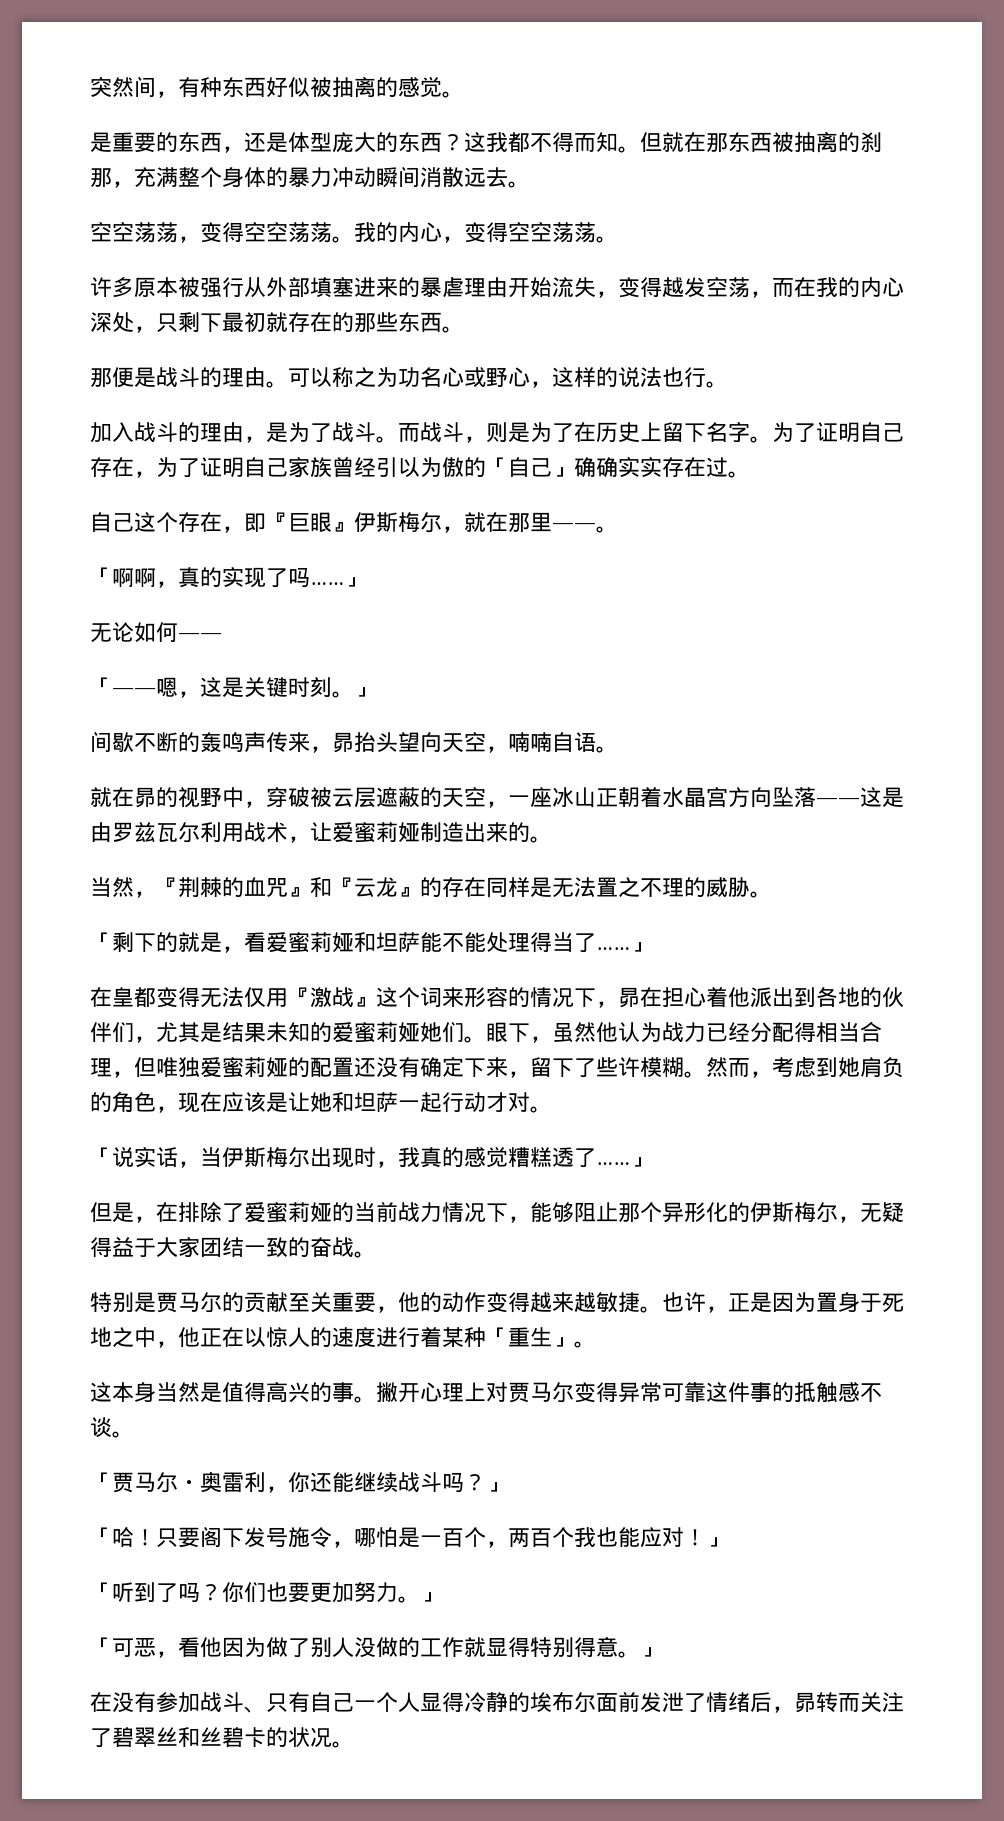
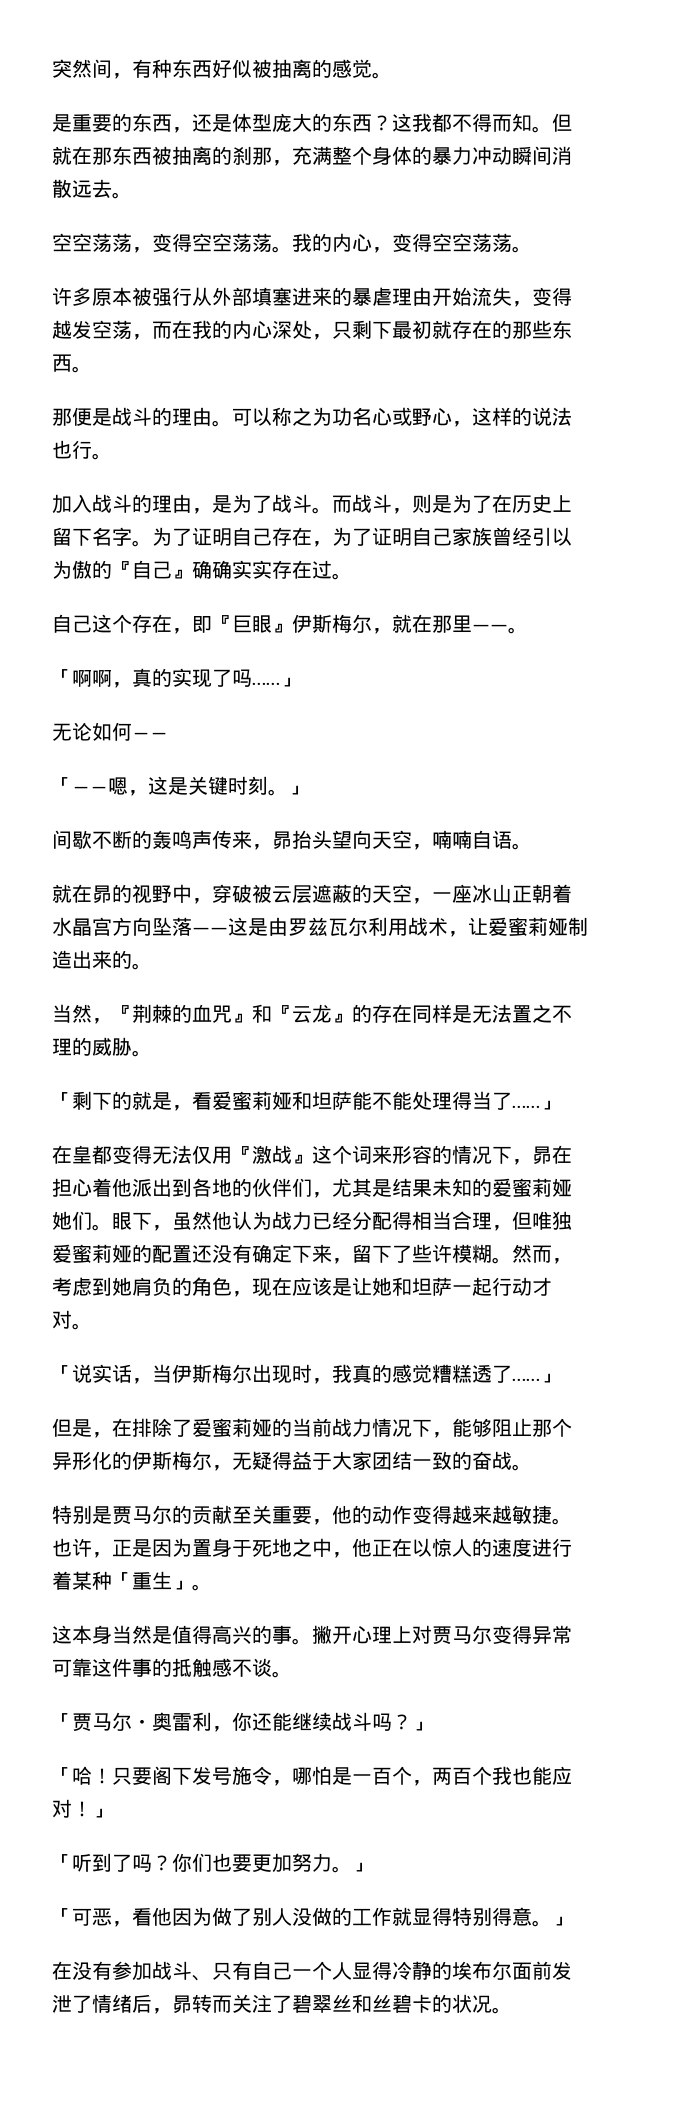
[486,457,574,477] 「自己」 -> [112,560,192,579] 『自己』

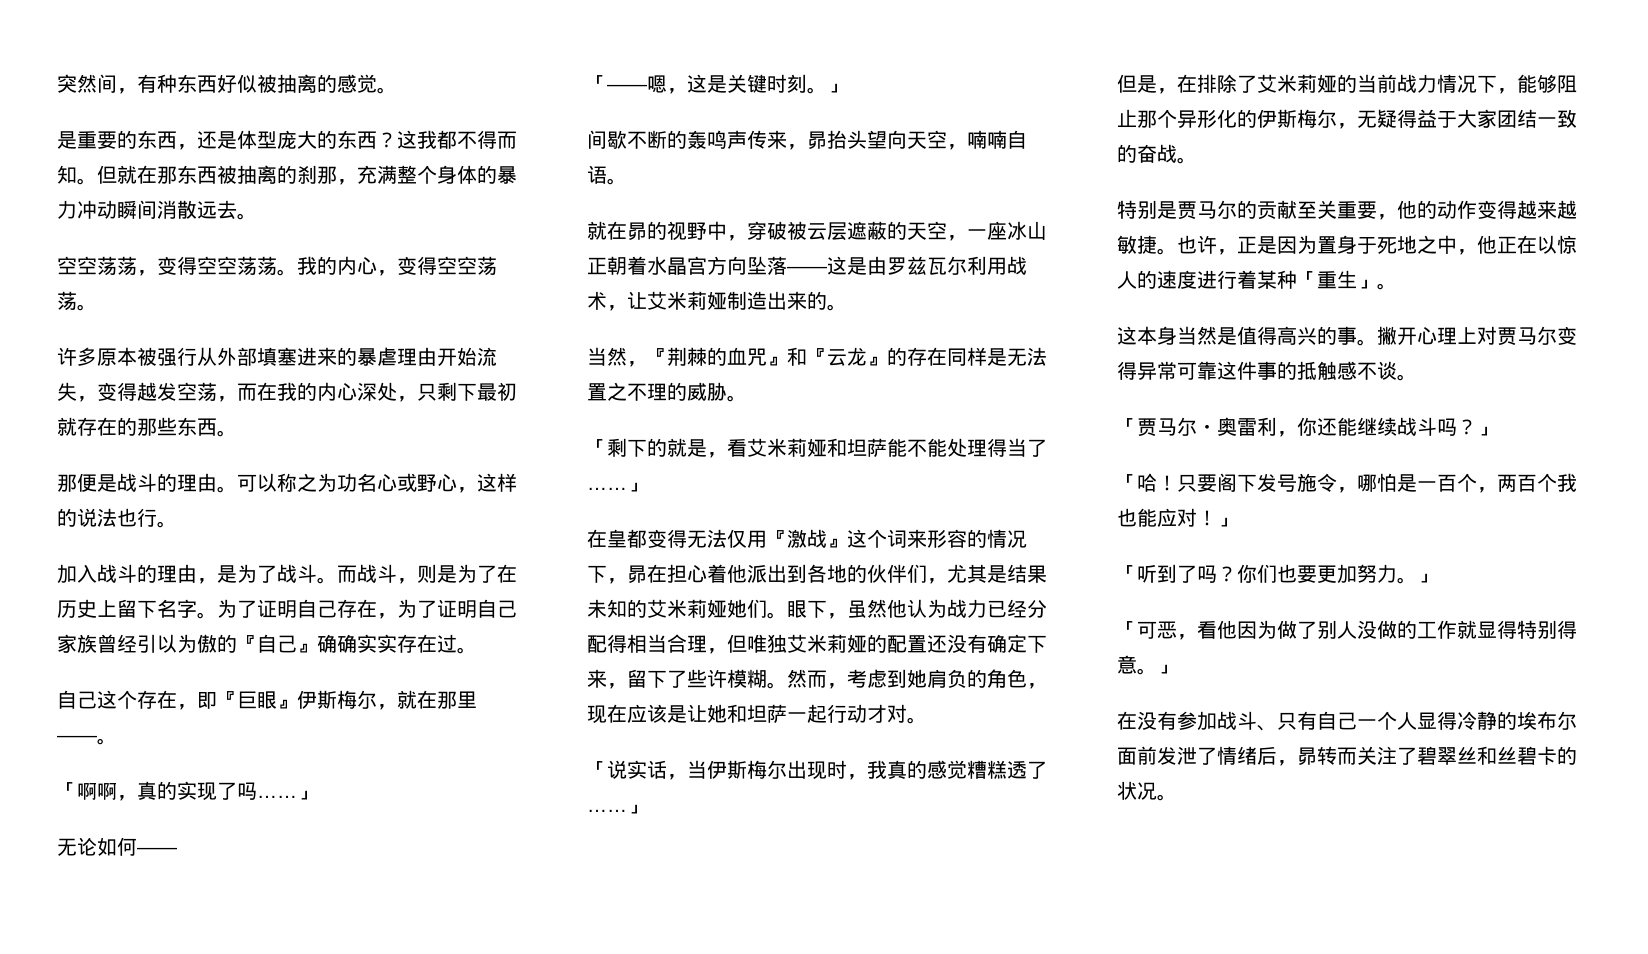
[488,917,528,936] 爱蜜 -> [647,291,687,310] 艾米
[212,1091,252,1110] 爱蜜 -> [747,438,787,457] 艾米
[492,1178,532,1197] 爱蜜 -> [647,599,687,618] 艾米
[52,1244,92,1263] 爱蜜 -> [787,634,827,653] 艾米
[192,1418,232,1437] 爱蜜 -> [1257,74,1297,93] 艾米

